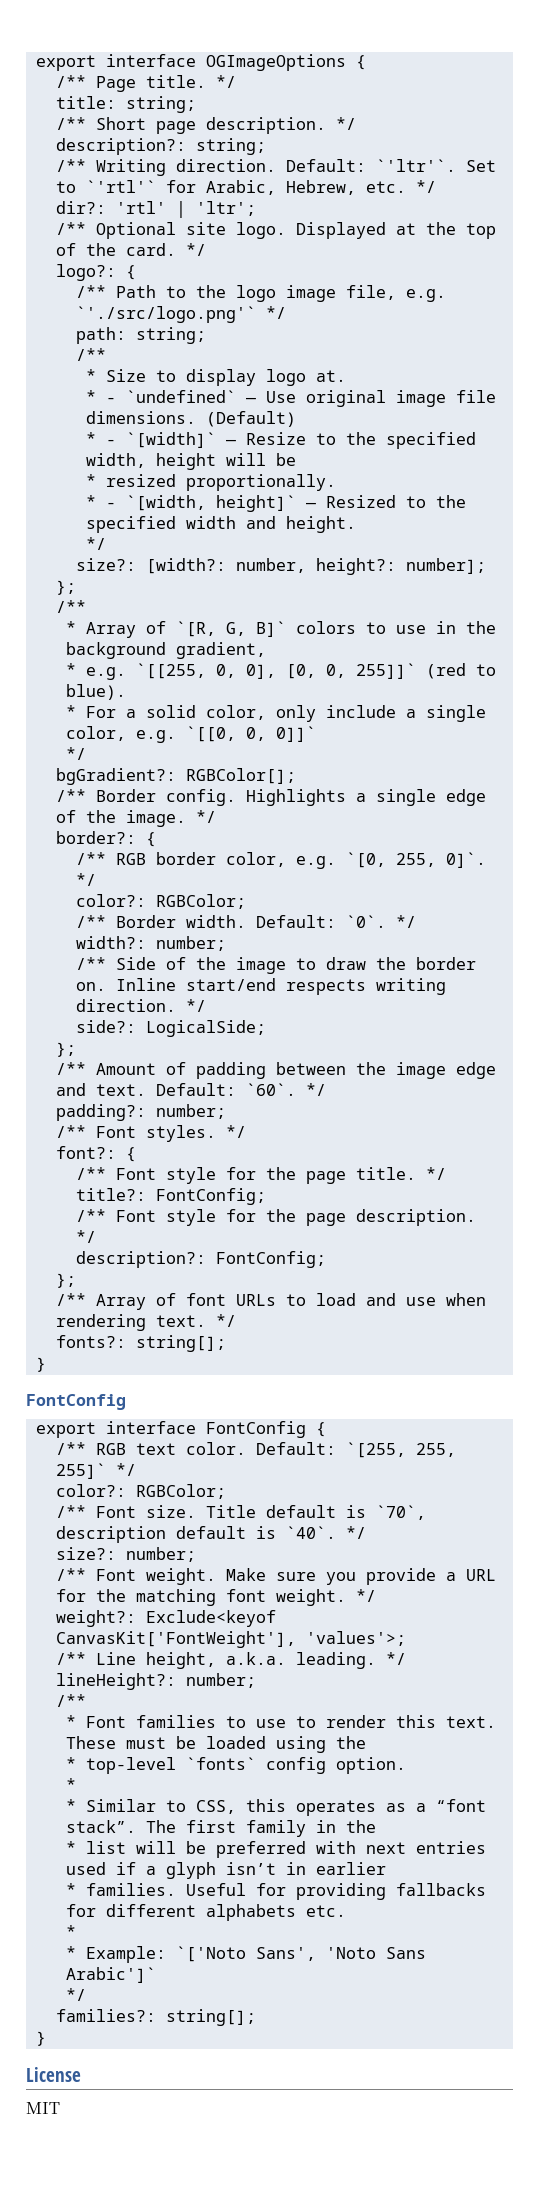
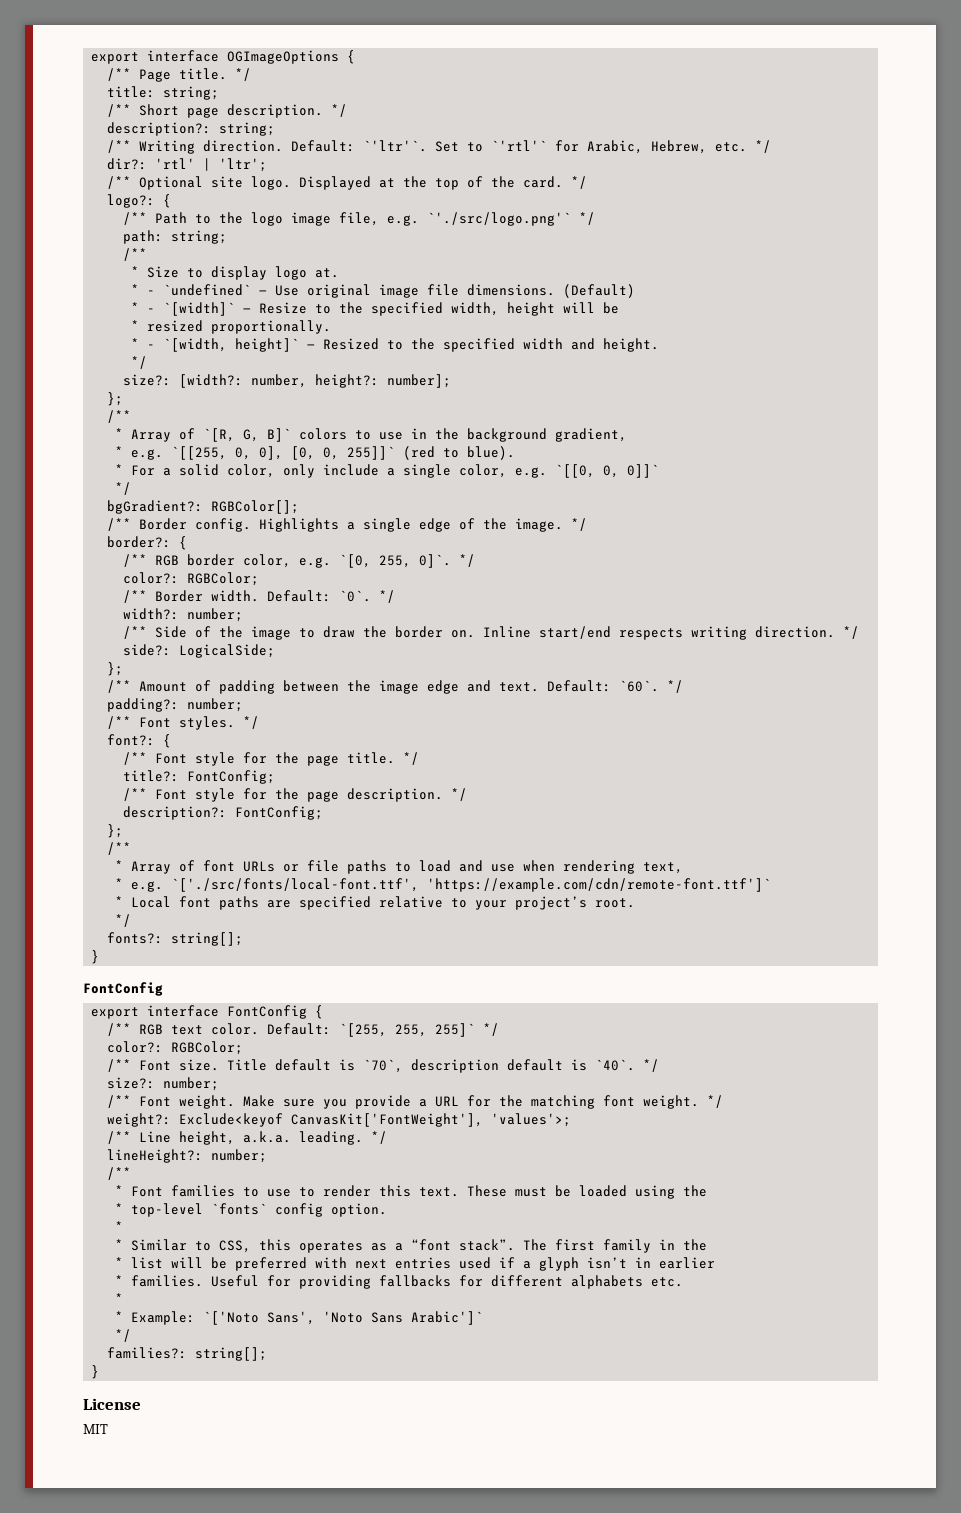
(86, 1299) none -> [115,860,124,871] // *
(276, 1300) none -> [283,860,388,874] or file paths
[155,1315,206,1327] text. -> [643,862,684,874] [115,878,772,892] [115,896,636,910] text, // * e.g. `['./src/fonts/local-font.ttf', 'https://example.com/cdn/remote-font.ttf']` // * Local font paths are specified relative to your project’s root. //

